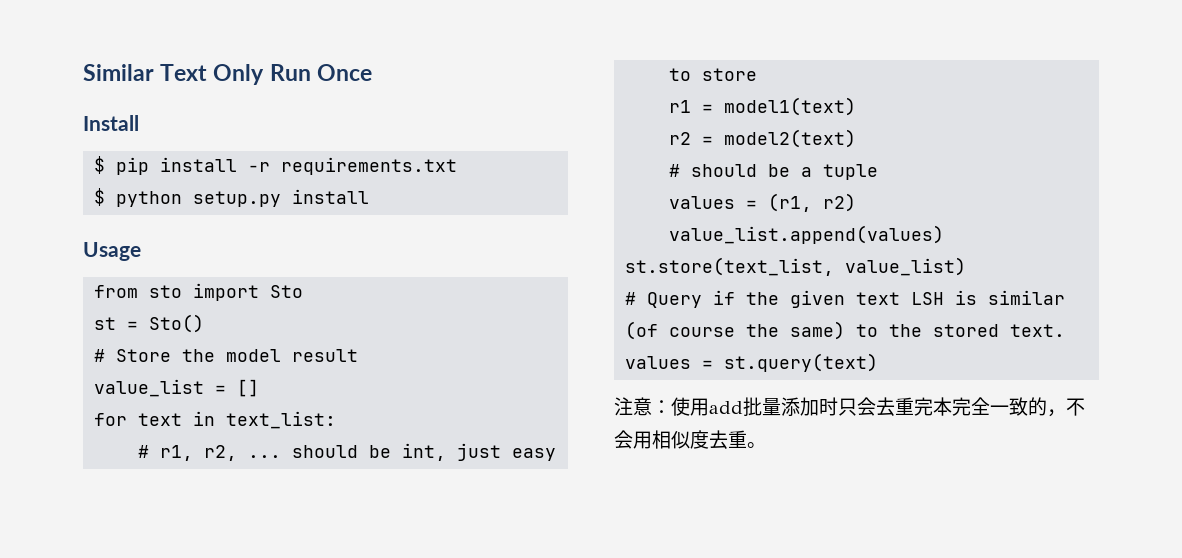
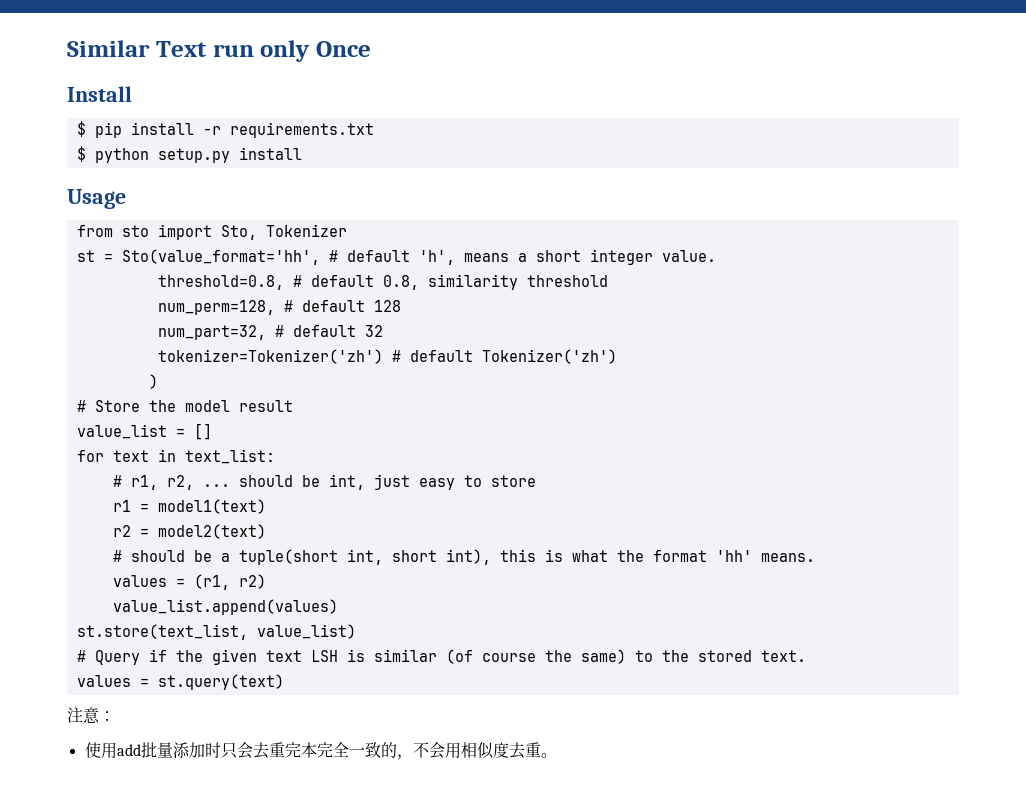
[213,64,311,85] Only Run -> [212,40,311,62] run only
[270,285,304,298] Sto -> [220,224,347,240] Sto, Tokenizer
[149,314,205,333] Sto() -> [121,249,716,265] [157,274,608,290] [157,300,401,315] [157,325,383,340] [157,349,617,364] [148,374,158,389] Sto(value_format='hh', # default 'h', means a short integer value. // threshold=0.8, # default 0.8, similarity threshold // num_perm=128, # default 128 // num_part=32, # default 32 // tokenizer=Tokenizer('zh') # default Tokenizer('zh') // )
[823,164,879,180] tuple -> [238,549,815,565] tuple(short int, short int), this is what the format 'hh' means.
(671, 407) none -> (115, 716) //

